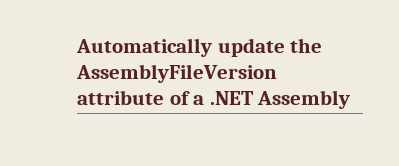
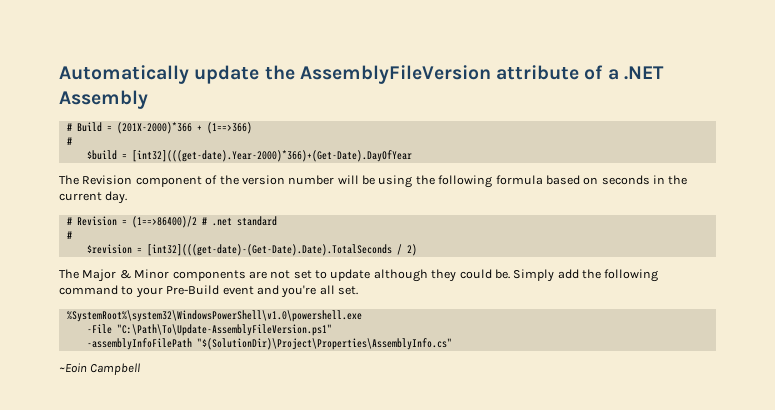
(351, 99) none -> [66,122,252,134] [66,137,72,145] [86,150,412,162] [59,175,688,188] [59,191,128,204] [66,216,277,228] [66,231,72,239] [86,244,417,256] [59,269,659,282] [59,285,358,298] [66,310,362,322] [86,324,332,336] [86,338,452,350] [59,363,141,375] // # Build = (201X-2000)*366 + (1==>366) // # // $build = [int32](((get-date).Year-2000)*366)+(Get-Date).DayOfYear // The Revision component of the version number will be using the following formula based on seconds in the current day. // # Revision = (1==>86400)/2 # .net standard // # // $revision = [int32](((get-date)-(Get-Date).Date).TotalSeconds / 2) // The Major & Minor components are not set to update although they could be. Simply add the following command to your Pre-Build event and you're all set. // %SystemRoot%\system32\WindowsPowerShell\v1.0\powershell.exe // -File "C:\Path\To\Update-AssemblyFileVersion.ps1" // -assemblyInfoFilePath "$(SolutionDir)\Project\Properties\AssemblyInfo.cs" // ~Eoin Campbell

